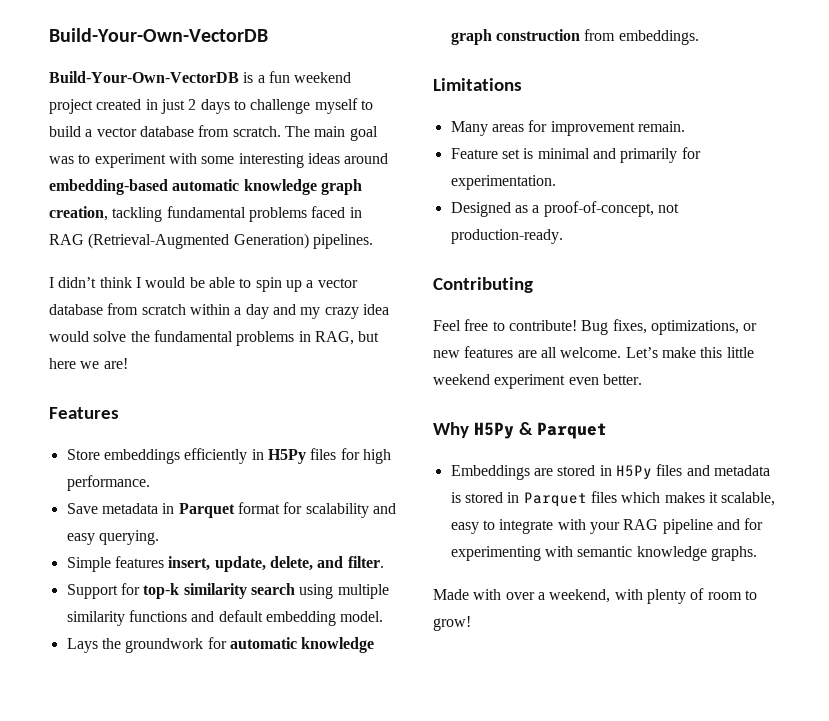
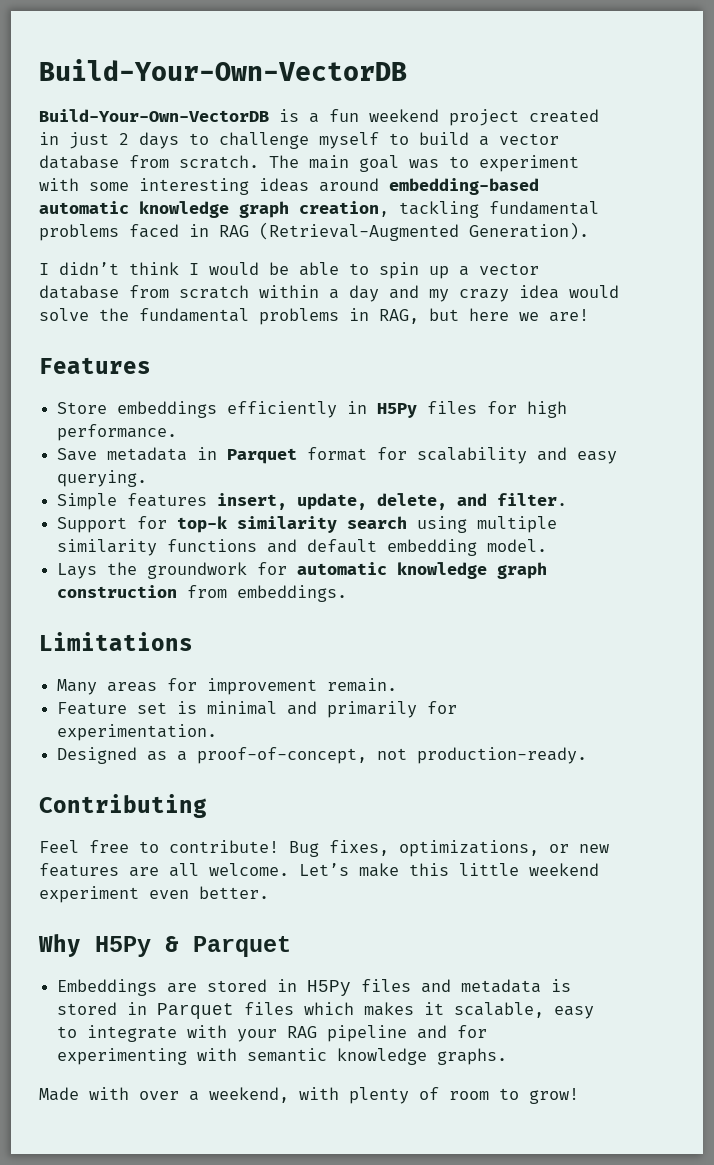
[233,233,373,249] Generation) pipelines. -> [469,222,589,240] Generation).

